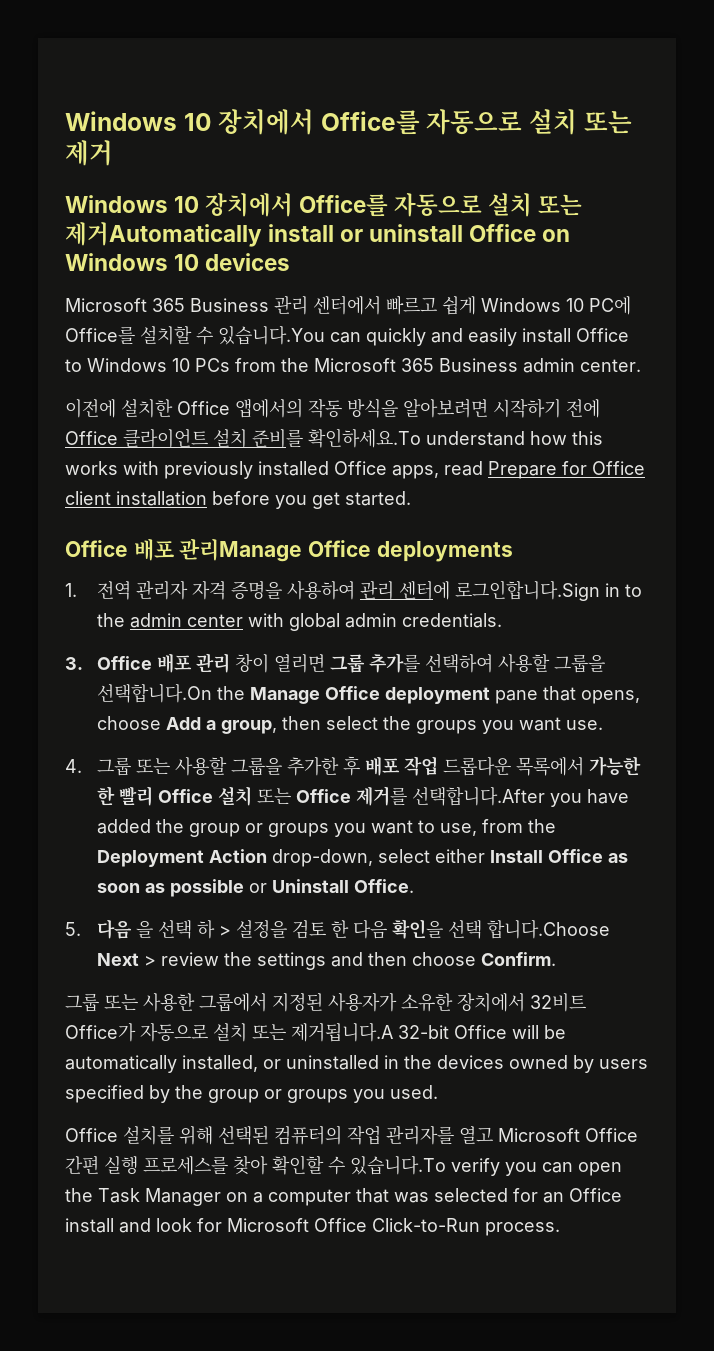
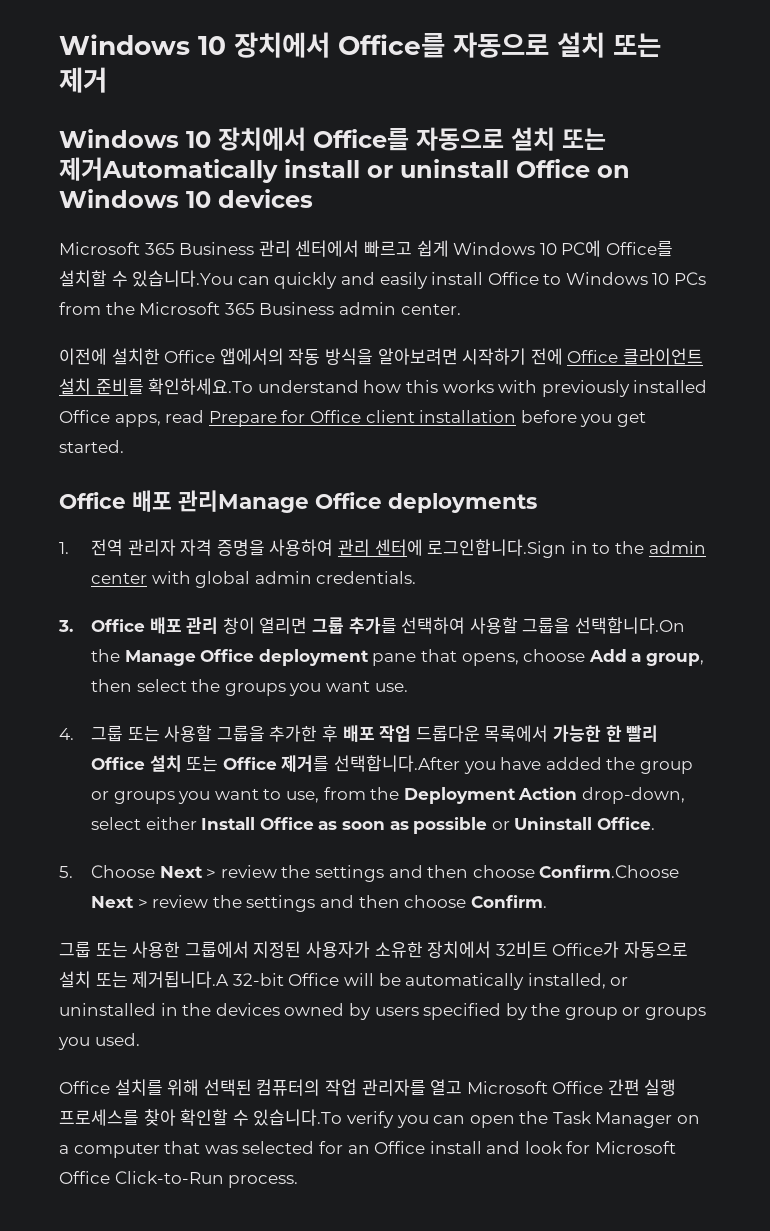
[97,919,611,939] 다음 을 선택 하 > 설정을 검토 한 다음 확인을 선택 합니다.Choose -> [91,865,680,882] Choose Next > review the settings and then choose Confirm.Choose

